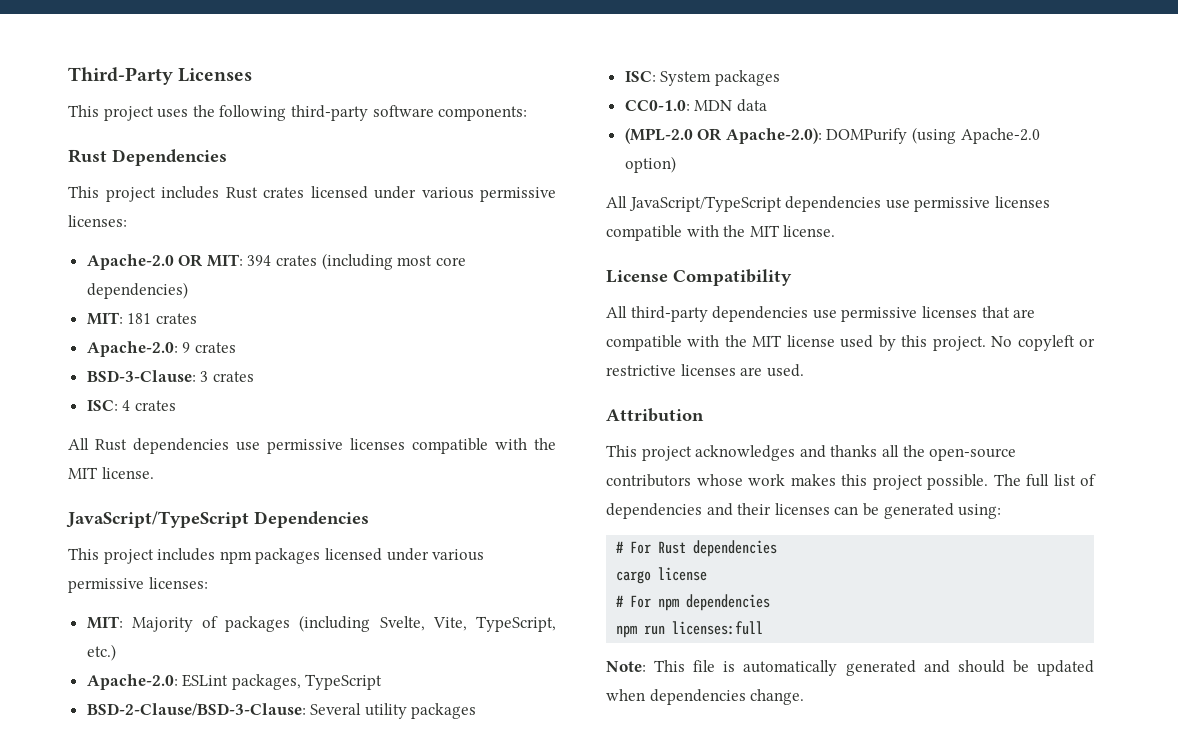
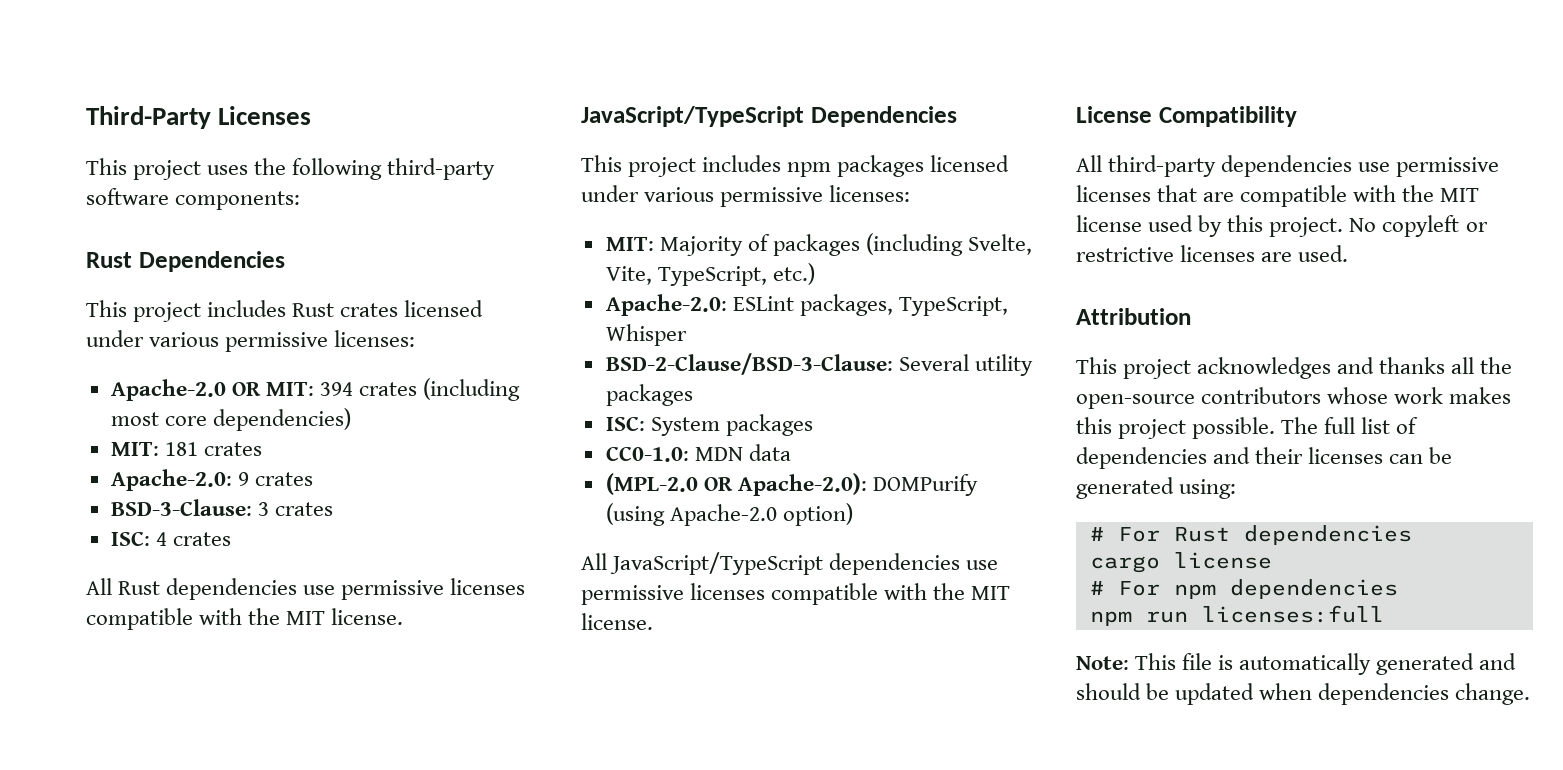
[305,674,383,690] TypeScript -> [898,296,1008,316] [605,324,687,346] TypeScript, Whisper

